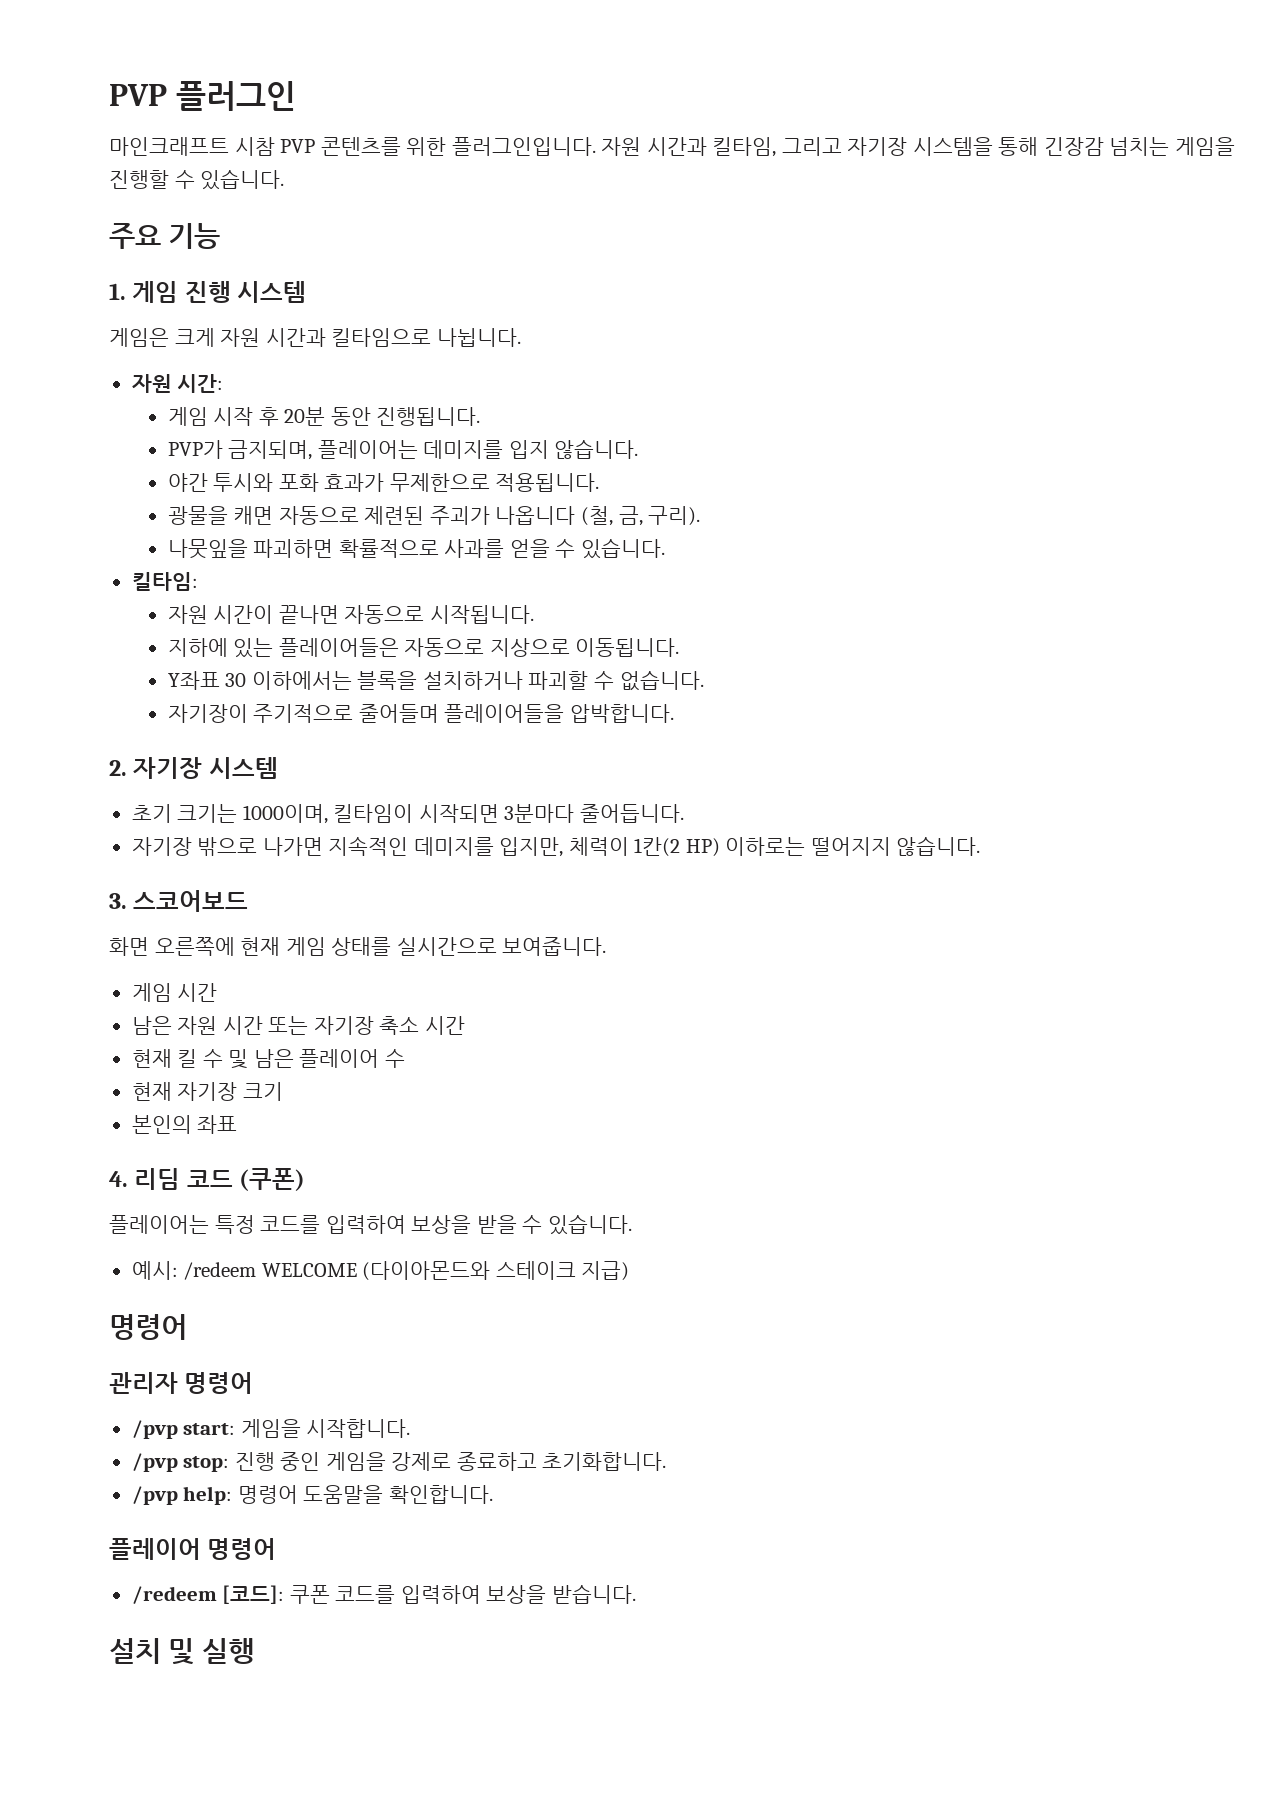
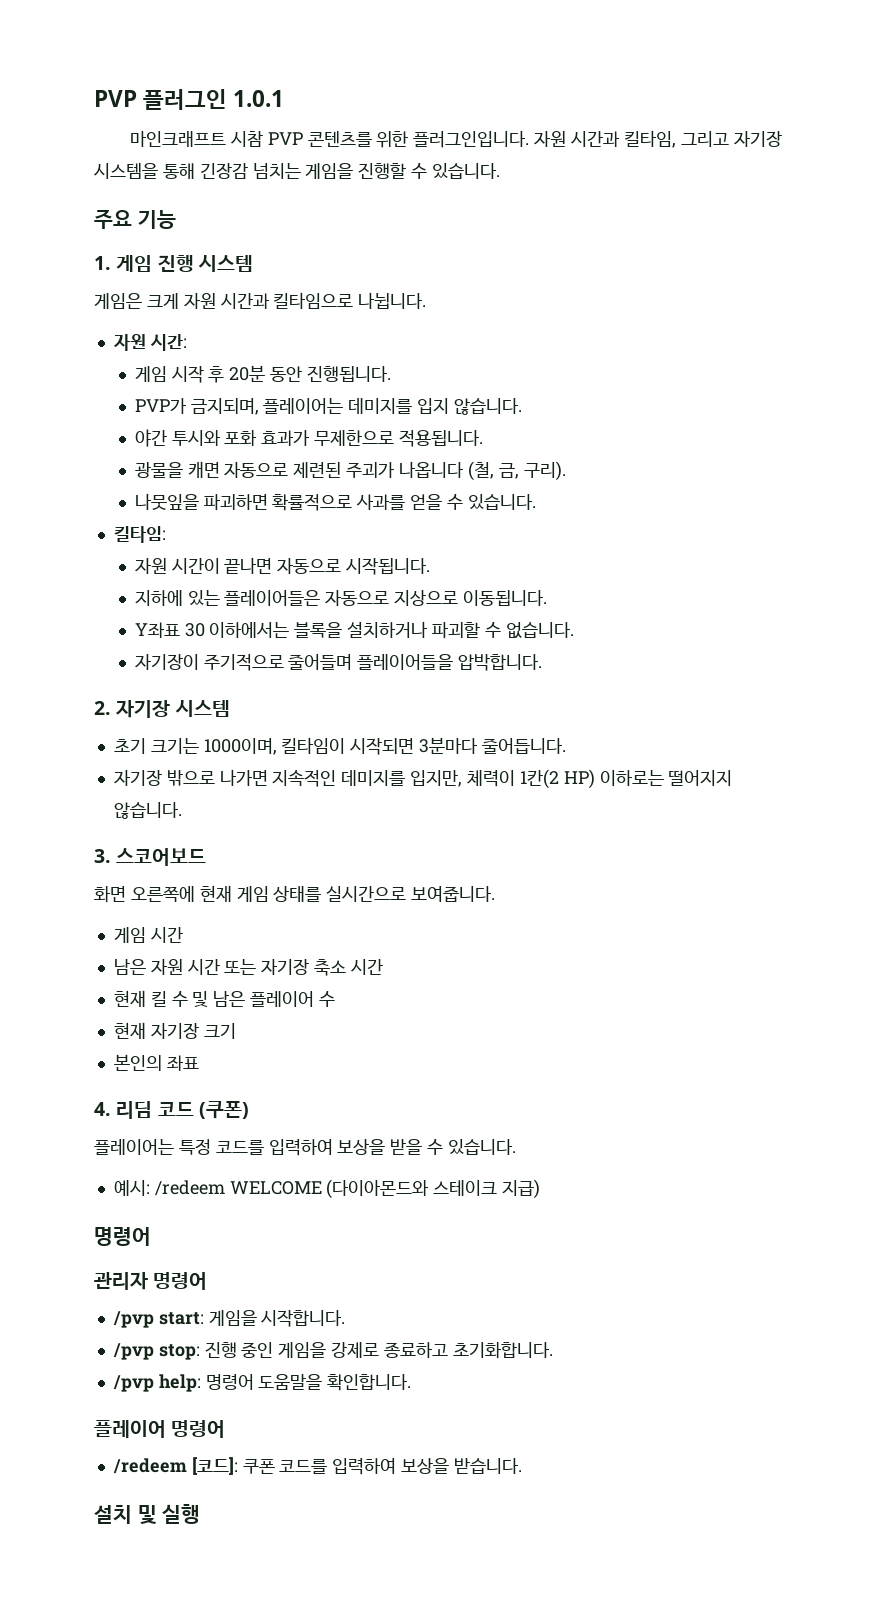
(296, 96) none -> [233,90,285,107] 1.0.1

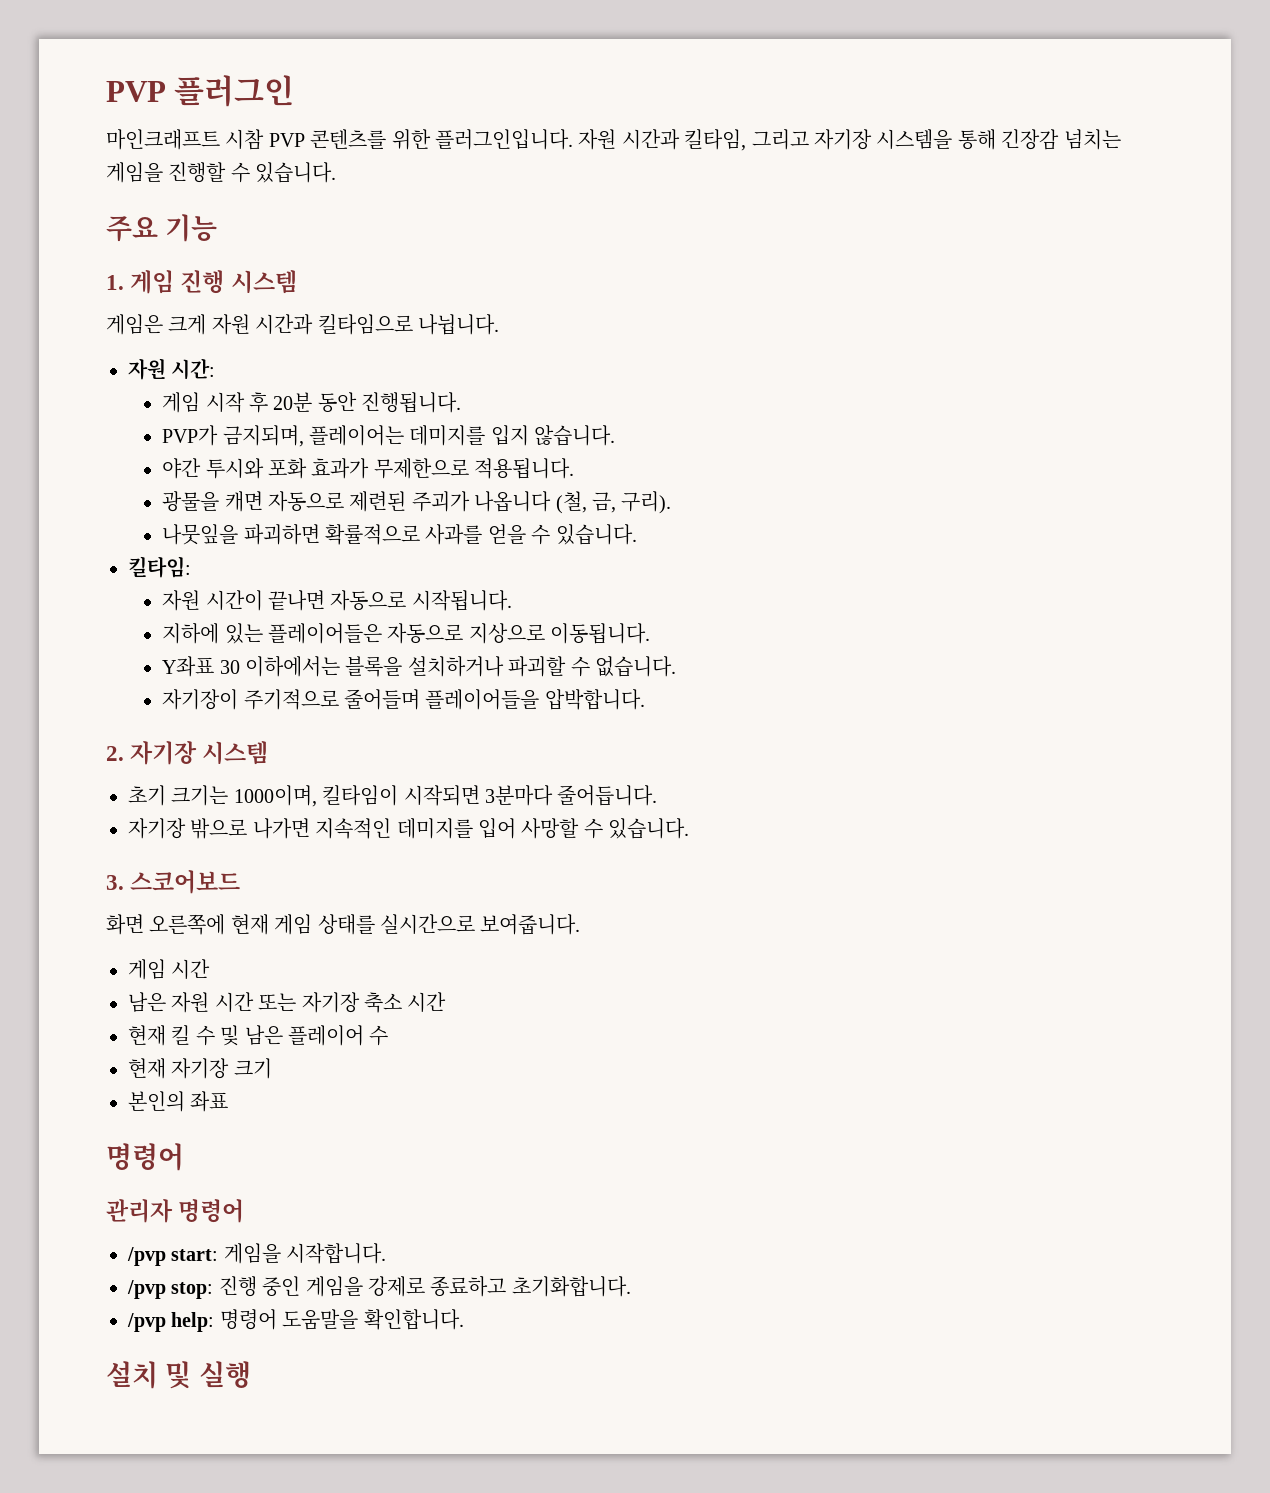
[233,90,285,107] 1.0.1 -> (295, 91) none
[410,769,733,789] [113,802,182,819] 입지만, 체력이 1칸(2 HP) 이하로는 떨어지지 않습니다. -> [478,818,690,839] 입어 사망할 수 있습니다.
[94,1101,249,1119] [94,1139,517,1156] [113,1179,541,1199] // 4. 리딤 코드 (쿠폰) // 플레이어는 특정 코드를 입력하여 보상을 받을 수 있습니다. // 예시: /redeem WELCOME (다이아몬드와 스테이크 지급) -> (229, 1101) none
[94,1420,226,1438] [112,1457,522,1475] // 플레이어 명령어 // /redeem [코드]: 쿠폰 코드를 입력하여 보상을 받습니다. -> (464, 1319) none

